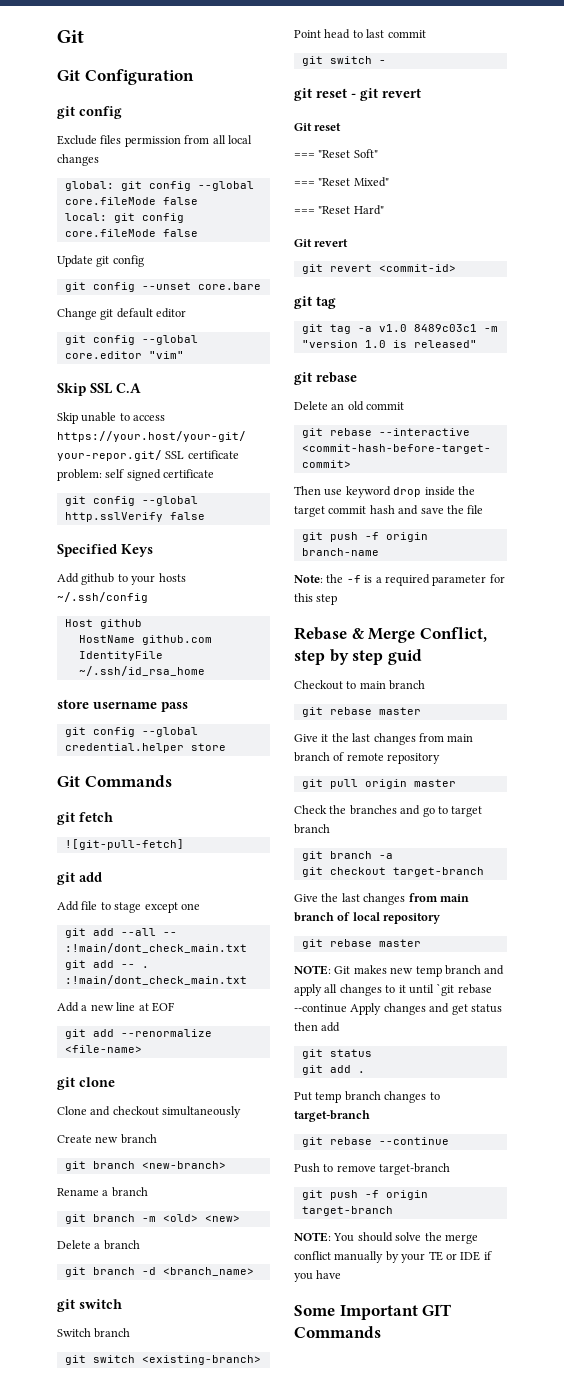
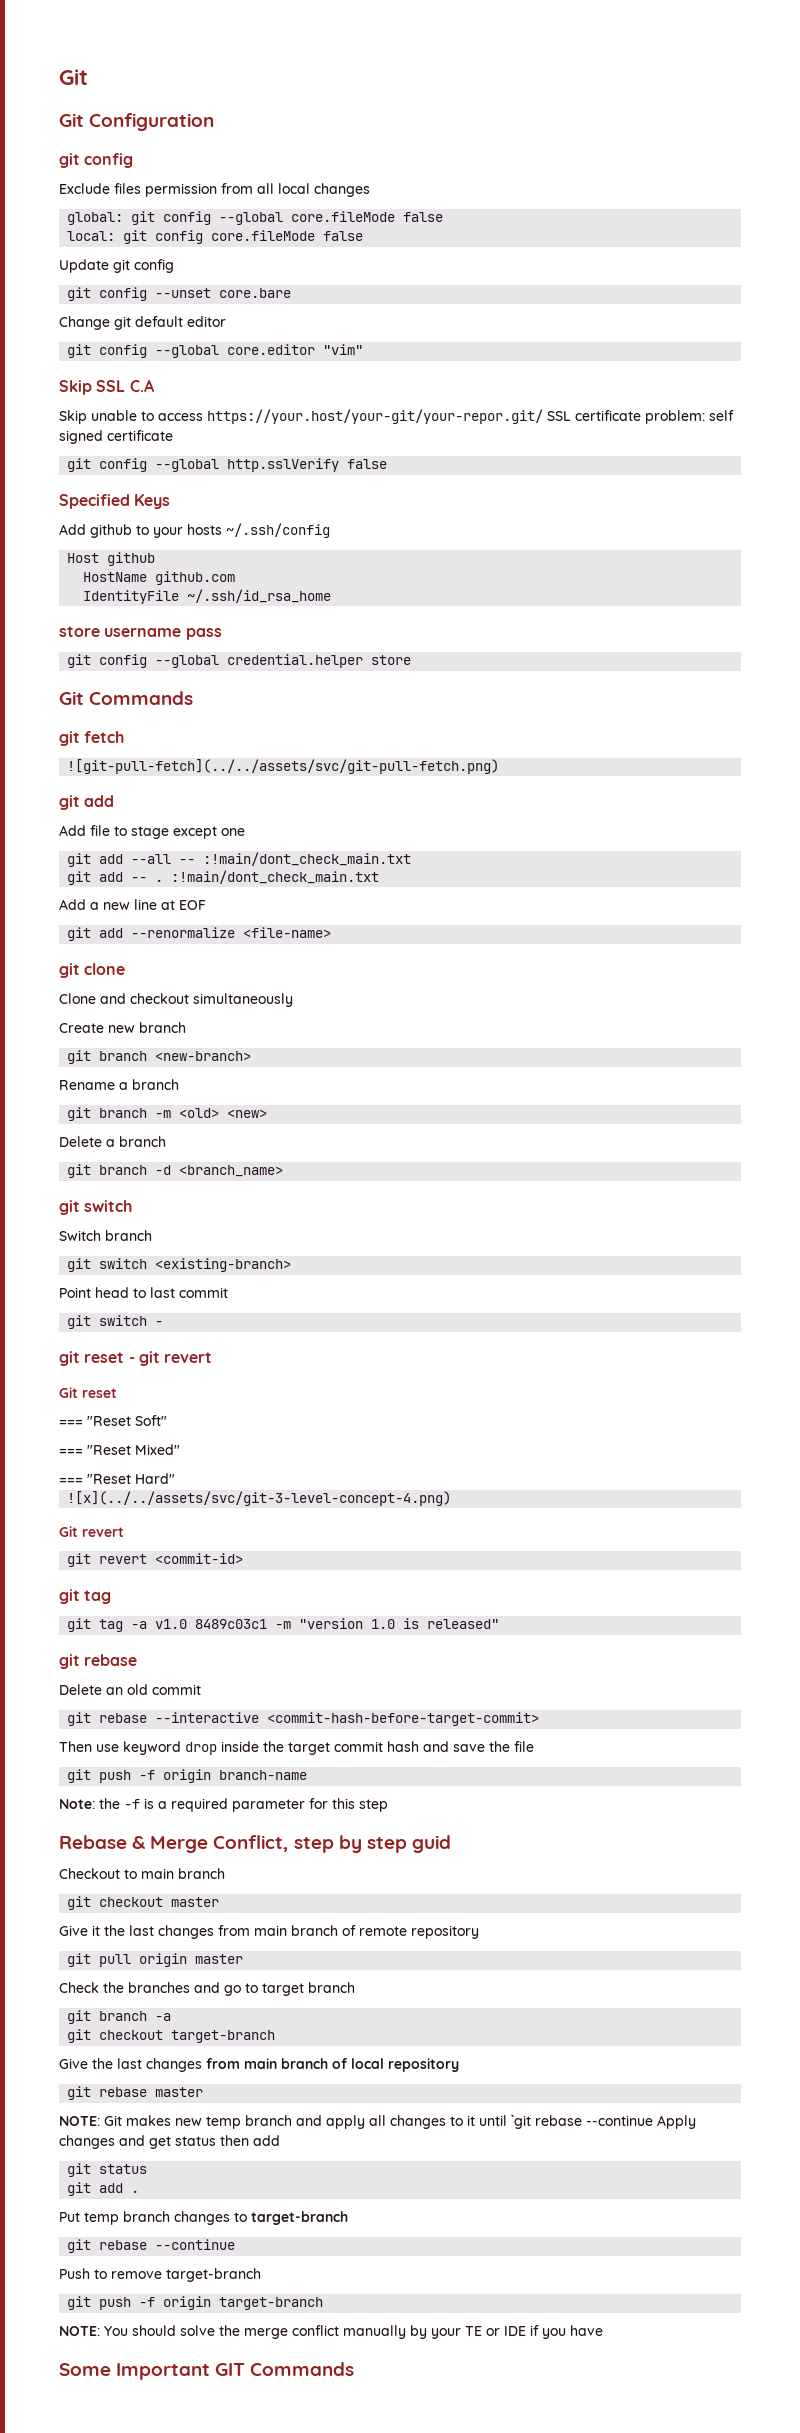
[64,839,184,850] ![git-pull-fetch] -> [67,759,500,774] ![git-pull-fetch](../../assets/svc/git-pull-fetch.png)
(384, 210) none -> [67,1491,452,1506] // ![x](../../assets/svc/git-3-level-concept-4.png)
[329,707,372,715] rebase -> [99,1897,164,1907] checkout

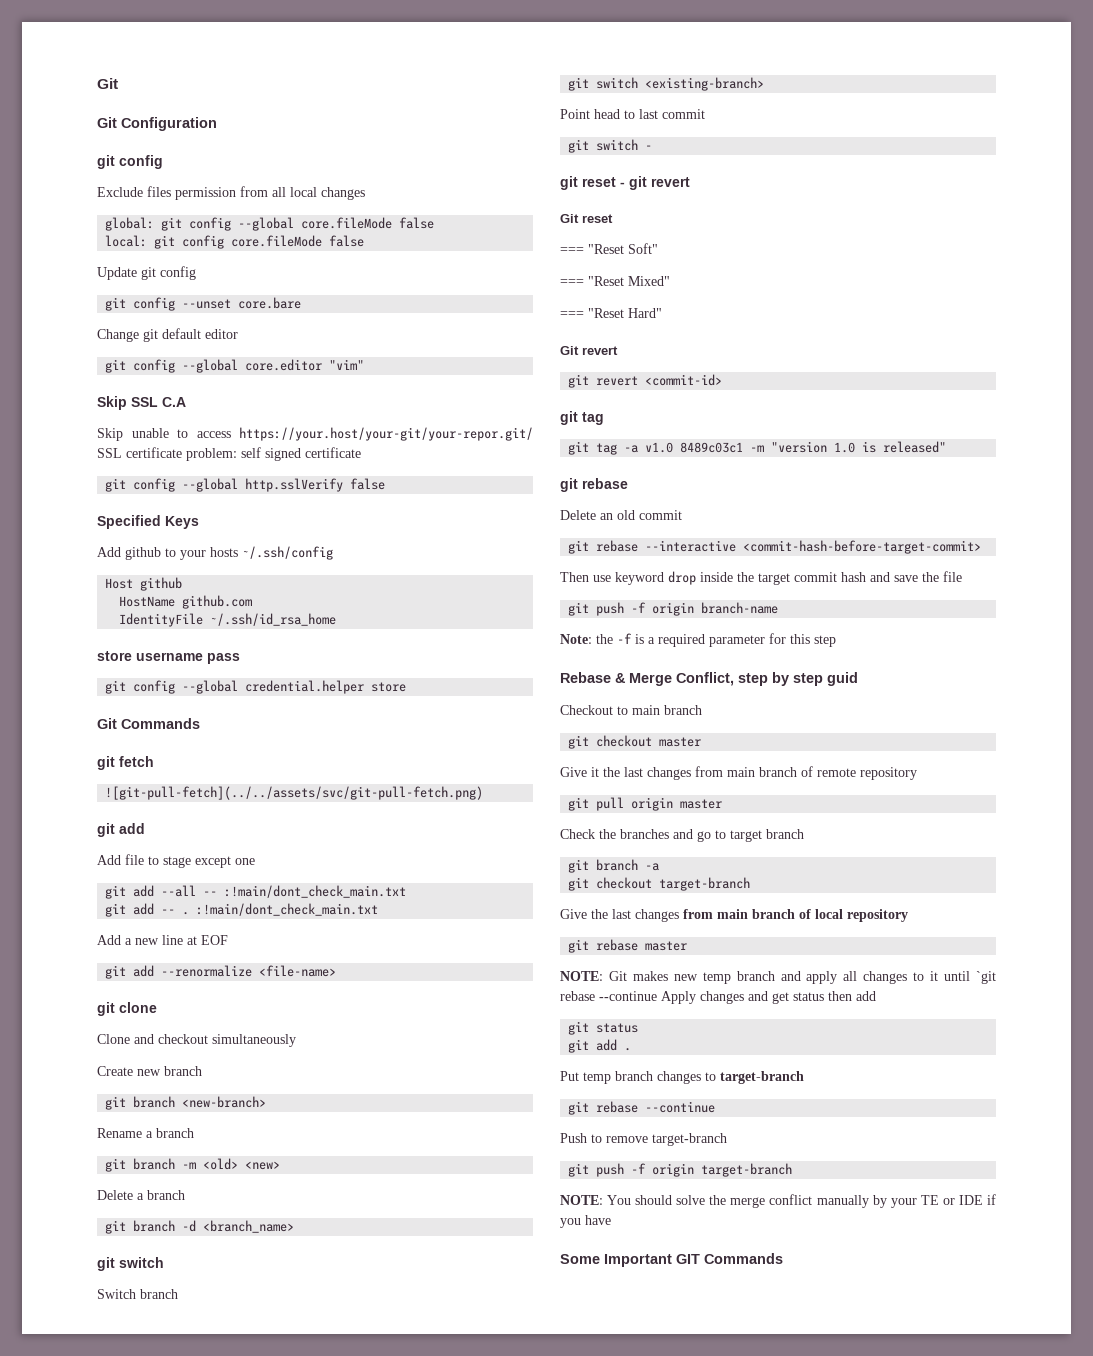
[67,1491,452,1506] // ![x](../../assets/svc/git-3-level-concept-4.png) -> (662, 313) none

